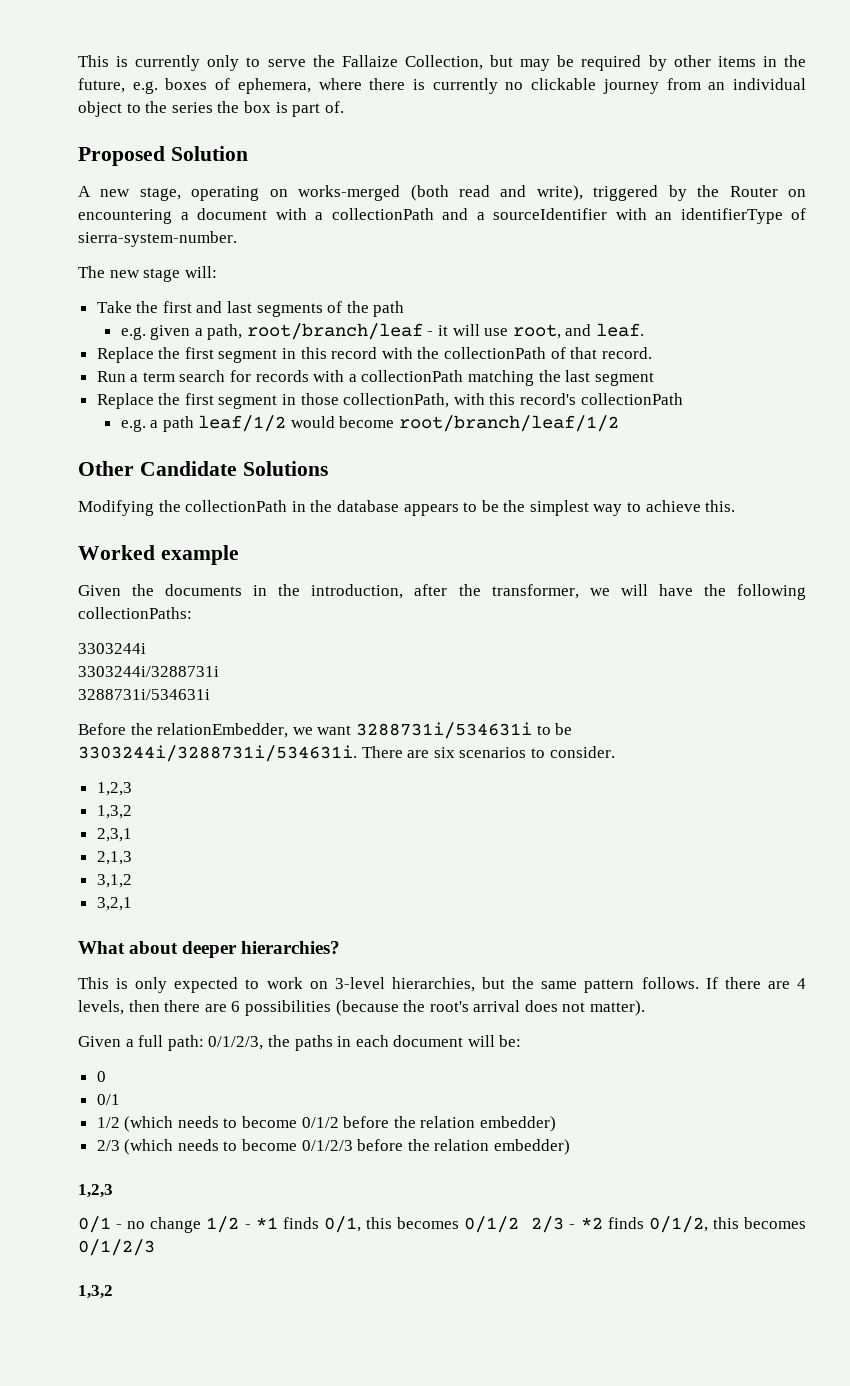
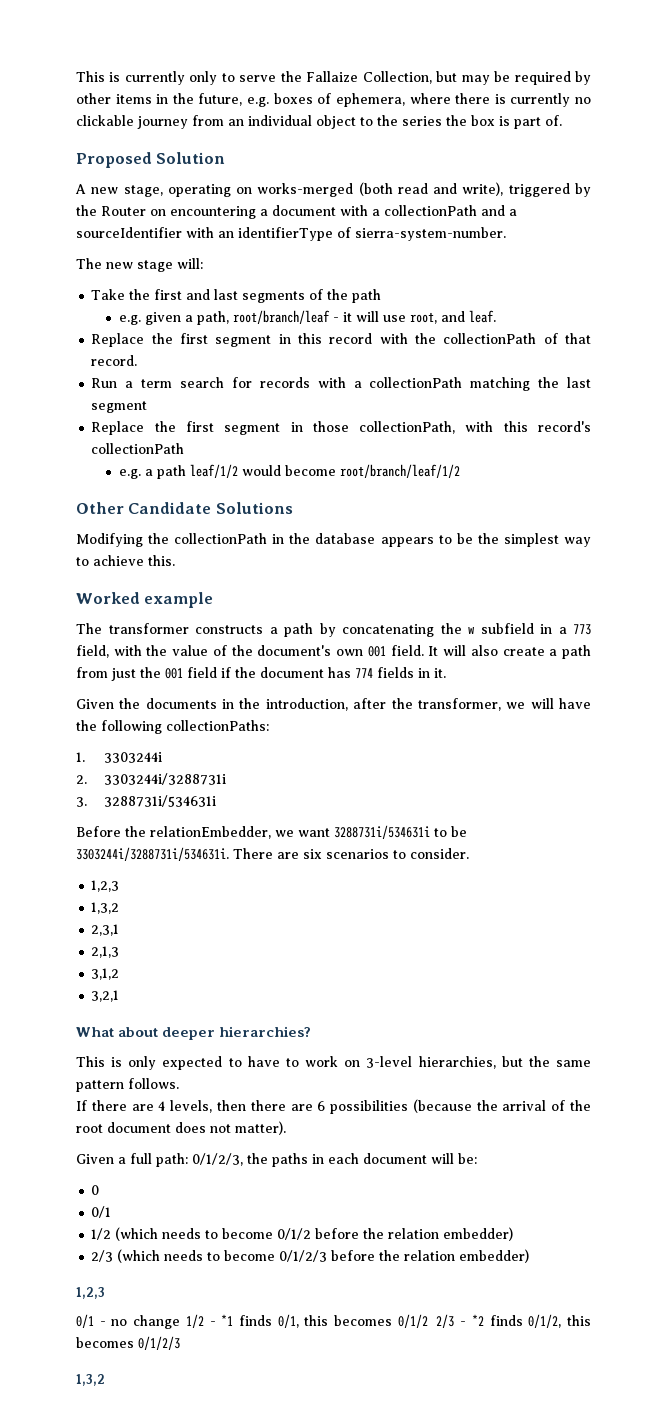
(239, 555) none -> [76,623,591,637] [76,645,591,659] [76,667,446,681] // The transformer constructs a path by concatenating the w subfield in a 773 field, with the value of the document's own 001 field. It will also create a path from just the 001 field if the document has 774 fields in it.
(192, 613) none -> [76,752,85,762] 1.
(146, 648) none -> [76,775,87,784] 2.
(219, 671) none -> [76,797,87,807] 3.
(260, 984) none -> [247,1056,299,1067] have to
(699, 983) none -> (179, 1083) //
[429,1000,521,1012] root's arrival -> [502,1100,591,1111] [76,1122,171,1133] arrival of the root document

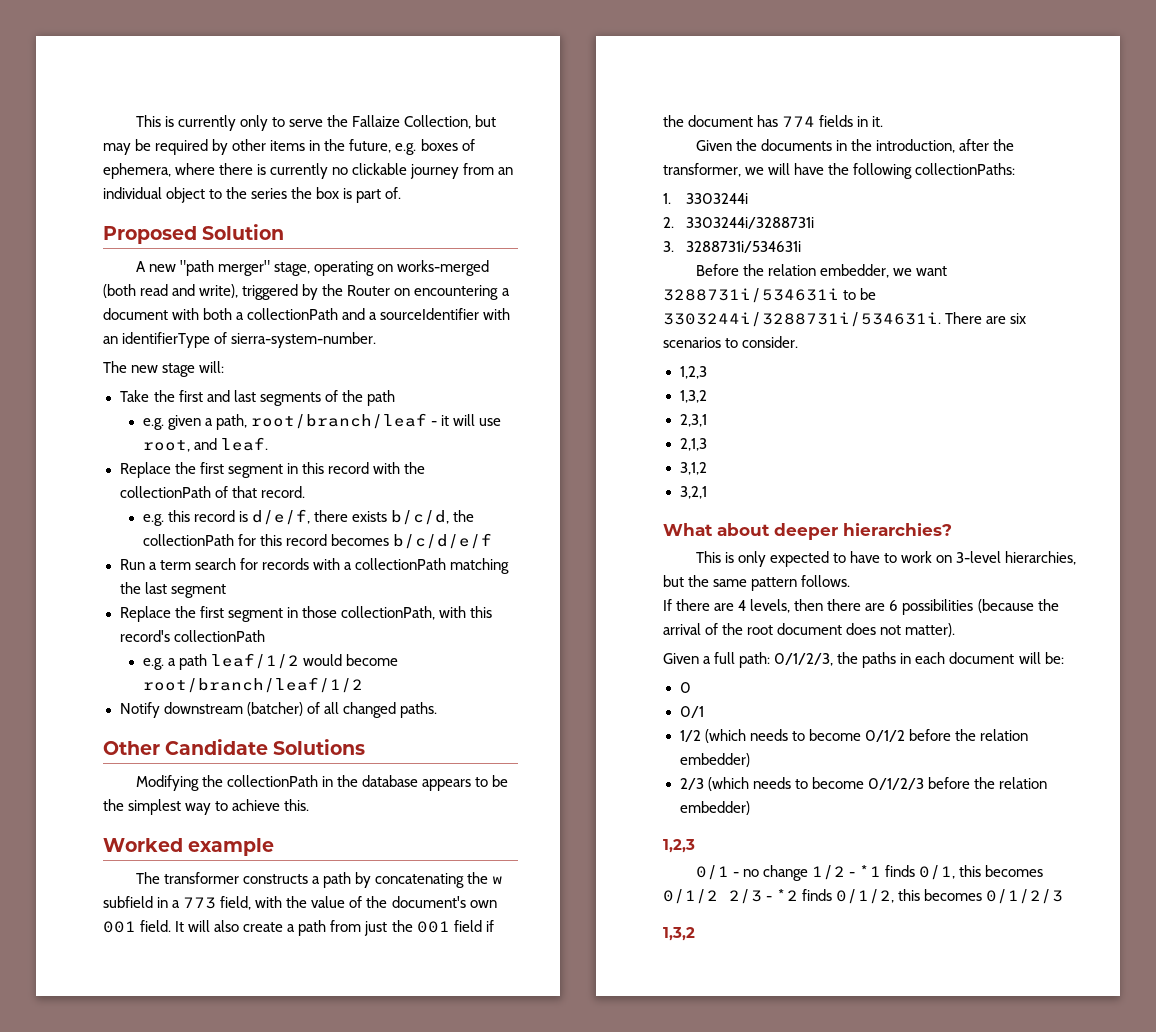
(119, 190) none -> [179,260,270,276] "path merger"
(368, 210) none -> [203,308,233,320] both
(138, 360) none -> [142,509,475,526] [142,533,492,549] // e.g. this record is d/e/f, there exists b/c/d, the collectionPath for this record becomes b/c/d/e/f
(461, 471) none -> [119,702,437,718] // Notify downstream (batcher) of all changed paths.
[150,826,271,839] relationEmbedder, -> [767,264,889,278] relation embedder,

